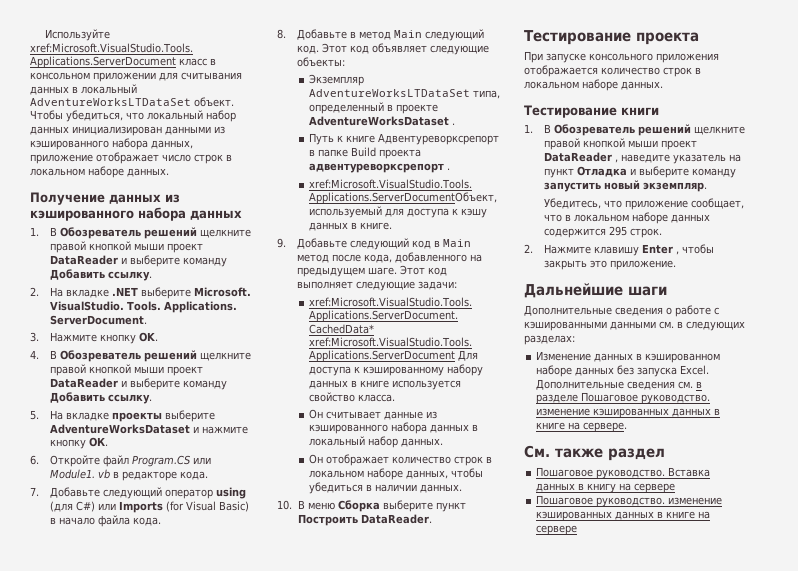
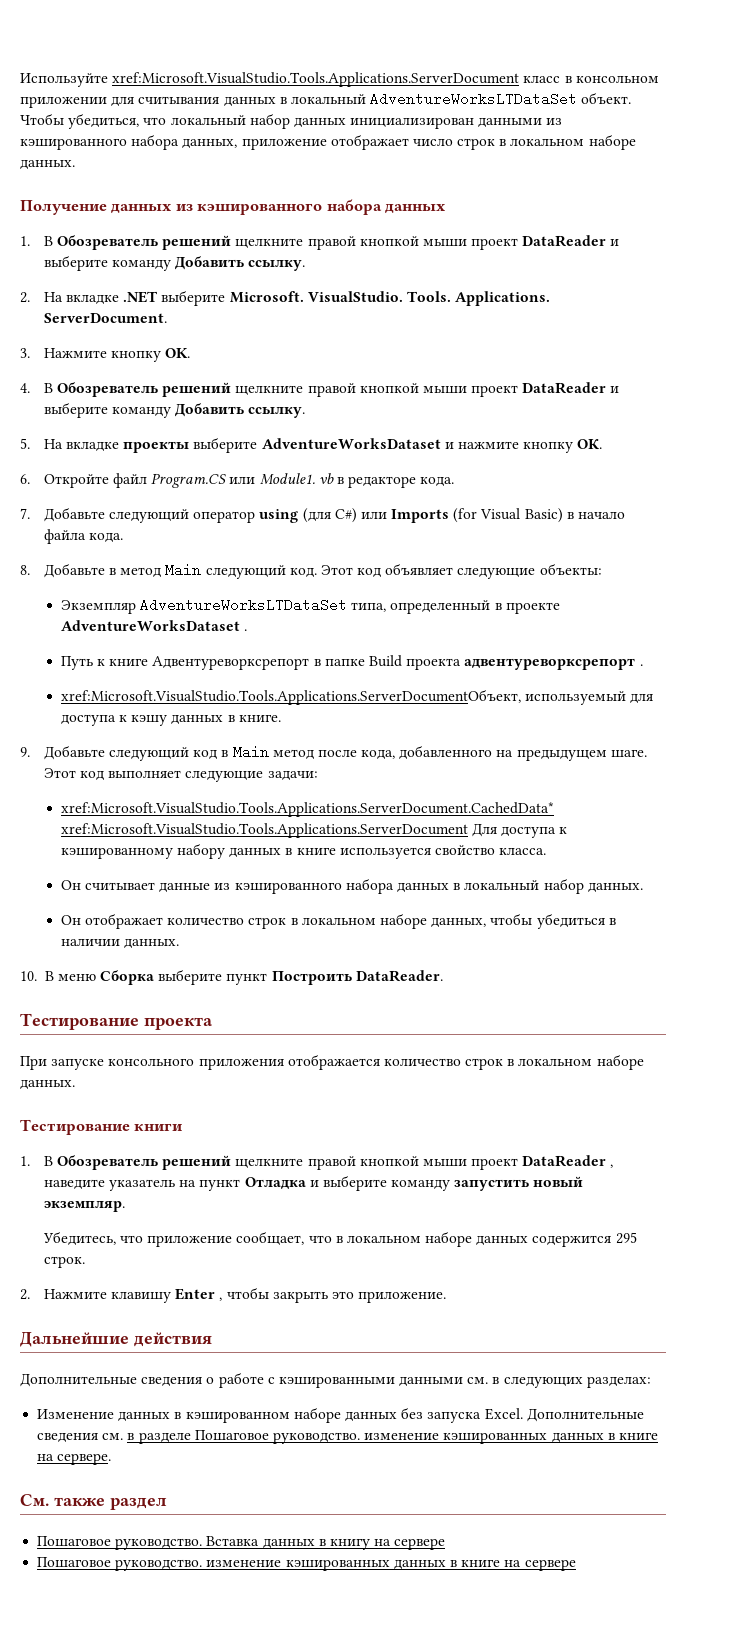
[628,286,667,296] шаги -> [134,1332,212,1347] действия

